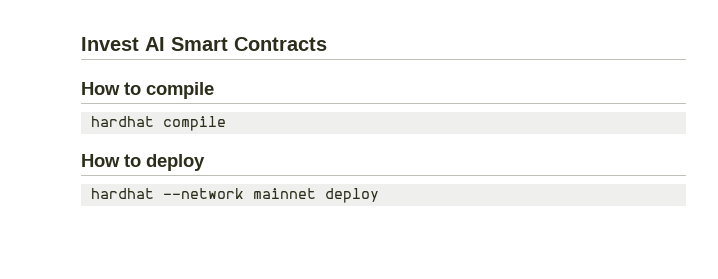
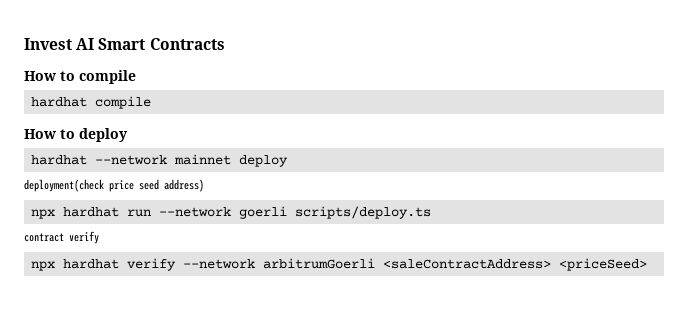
(379, 195) none -> [24,179,204,192] [30,206,431,219] [24,231,99,244] [30,258,647,271] // deployment(check price seed address) // npx hardhat run --network goerli scripts/deploy.ts // contract verify // npx hardhat verify --network arbitrumGoerli <saleContractAddress> <priceSeed>

